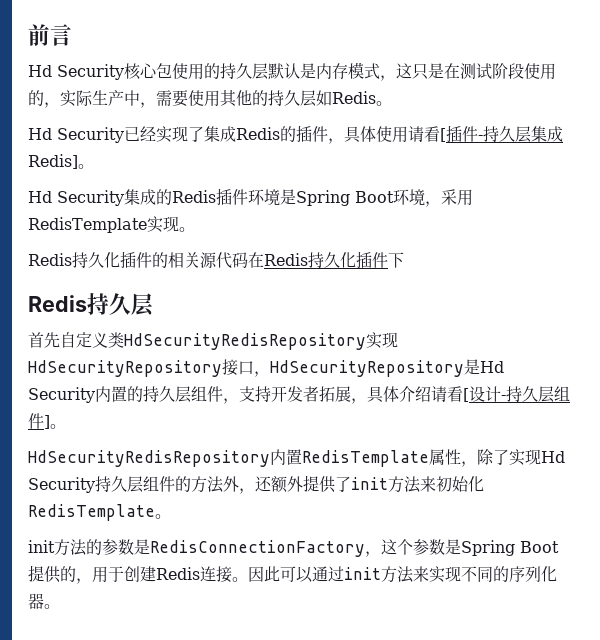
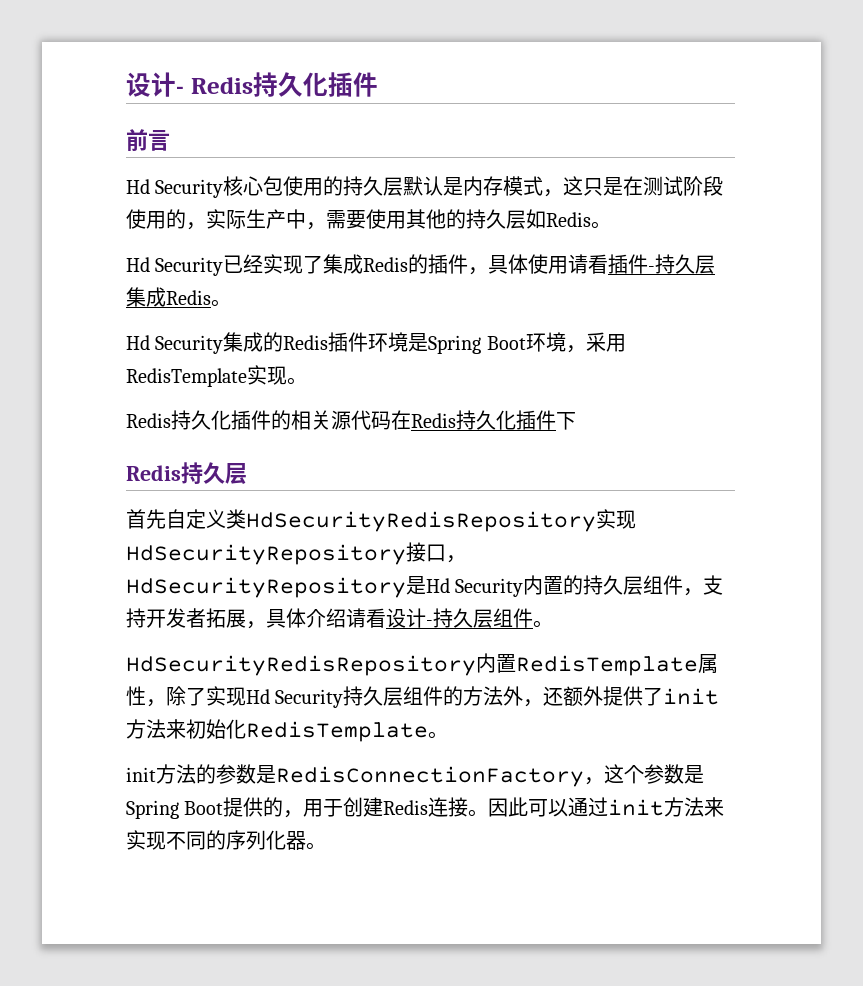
(28, 35) none -> [126,72,378,97] 设计- Redis持久化插件 //
[440,128,446,142] [ -> (609, 264) none
[28,154,78,169] Redis] -> [166,290,211,305] Redis
[463,388,469,402] [ -> (386, 618) none
[44,415,50,429] ] -> (533, 618) none

